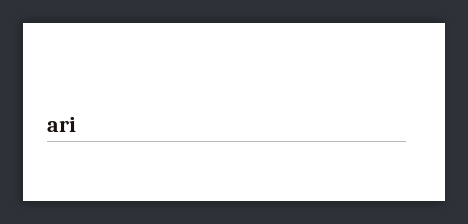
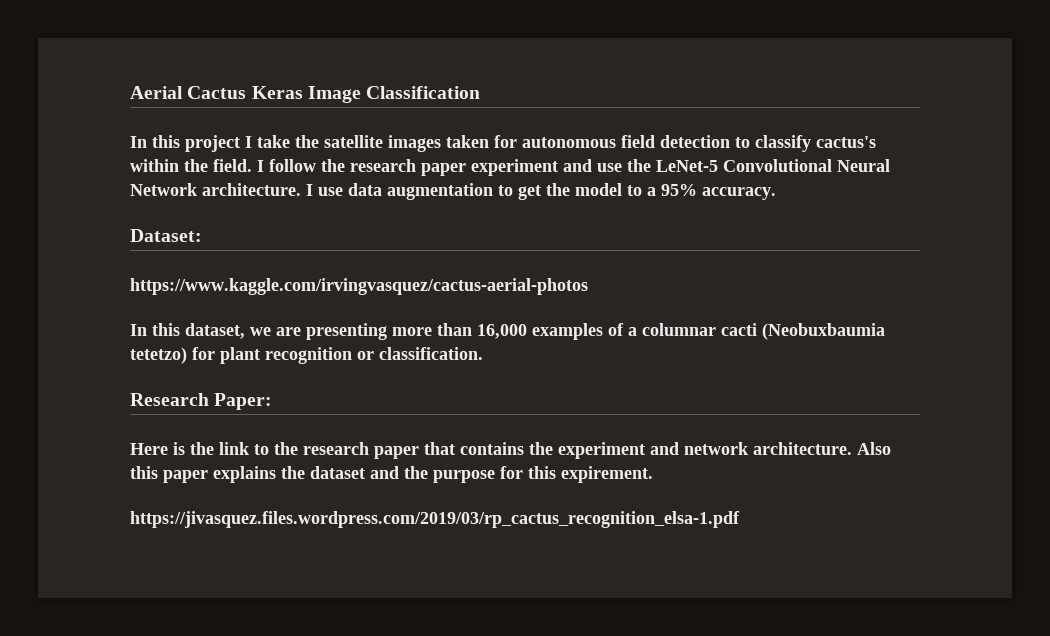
[47,117,76,132] ari -> [130,86,481,103] [130,135,876,152] [130,159,890,176] [130,183,776,200] [130,229,202,242] [130,278,588,295] [130,323,885,340] [130,347,483,364] [130,393,273,410] [130,442,891,459] [130,466,653,483] [130,511,740,528] Aerial Cactus Keras Image Classification // In this project I take the satellite images taken for autonomous field detection to classify cactus's within the field. I follow the research paper experiment and use the LeNet-5 Convolutional Neural Network architecture. I use data augmentation to get the model to a 95% accuracy. // Dataset: // https://www.kaggle.com/irvingvasquez/cactus-aerial-photos // In this dataset, we are presenting more than 16,000 examples of a columnar cacti (Neobuxbaumia tetetzo) for plant recognition or classification. // Research Paper: // Here is the link to the research paper that contains the experiment and network architecture. Also this paper explains the dataset and the purpose for this expirement. // https://jivasquez.files.wordpress.com/2019/03/rp_cactus_recognition_elsa-1.pdf

